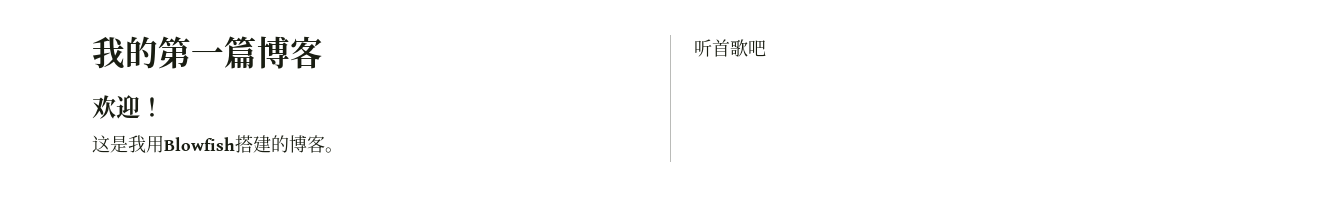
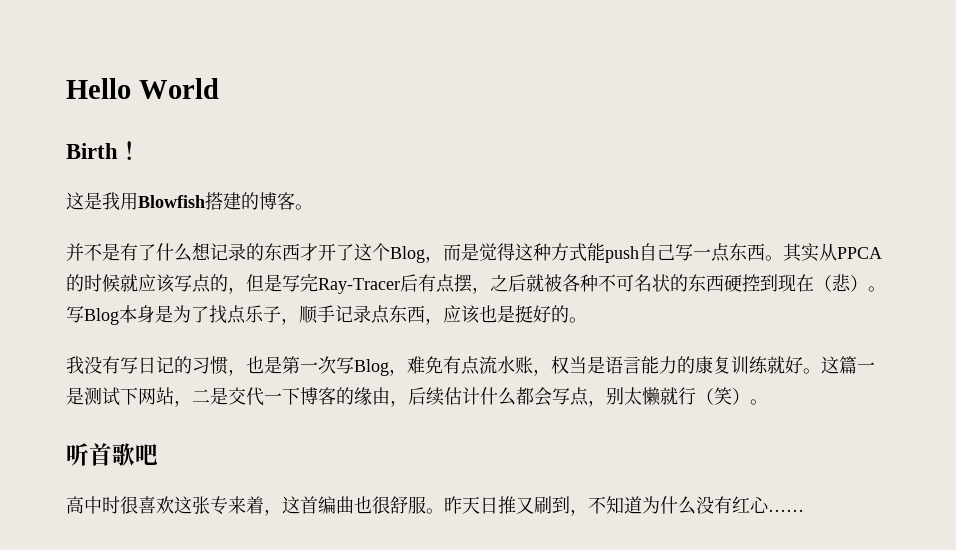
[92,36,323,69] [92,95,140,119] 我的第一篇博客 // 欢迎 -> [66,78,219,99] [66,143,118,159] Hello World // Birth
[694,39,766,57] 听首歌吧 -> [66,242,882,263] [66,273,886,294] [66,305,587,325] [66,356,875,376] [66,387,768,407] [66,443,158,466] [66,496,804,516] 并不是有了什么想记录的东西才开了这个Blog，而是觉得这种方式能push自己写一点东西。其实从PPCA的时候就应该写点的，但是写完Ray-Tracer后有点摆，之后就被各种不可名状的东西硬控到现在（悲）。写Blog本身是为了找点乐子，顺手记录点东西，应该也是挺好的。 // 我没有写日记的习惯，也是第一次写Blog，难免有点流水账，权当是语言能力的康复训练就好。这篇一是测试下网站，二是交代一下博客的缘由，后续估计什么都会写点，别太懒就行（笑）。 // 听首歌吧 // 高中时很喜欢这张专来着，这首编曲也很舒服。昨天日推又刷到，不知道为什么没有红心……

